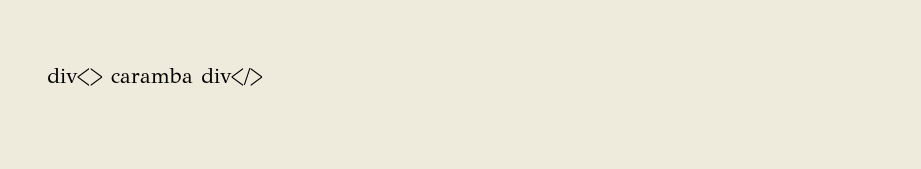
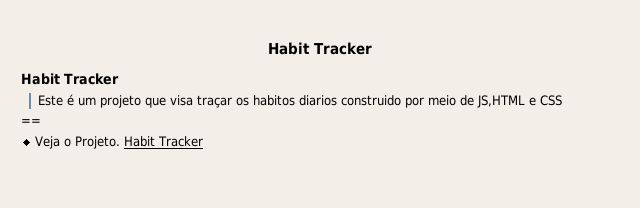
[47,68,263,86] div<> caramba div</> -> [268,42,373,55] [21,73,119,85] [38,94,563,108] [21,119,41,125] [34,136,203,149] Habit Tracker // Habit Tracker // Este é um projeto que visa traçar os habitos diarios construido por meio de JS,HTML e CSS // == // Veja o Projeto. Habit Tracker

